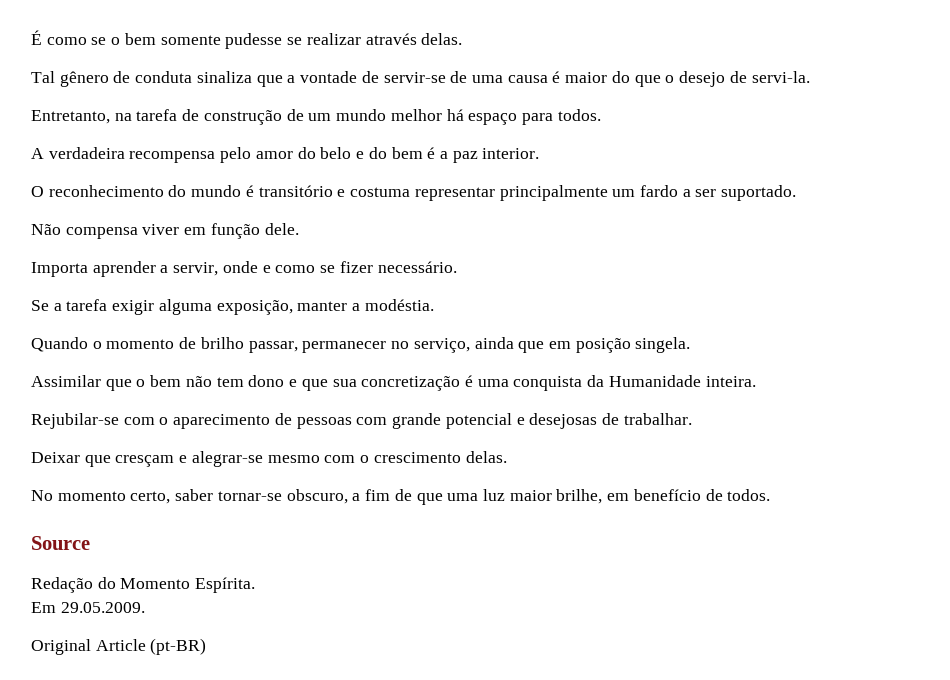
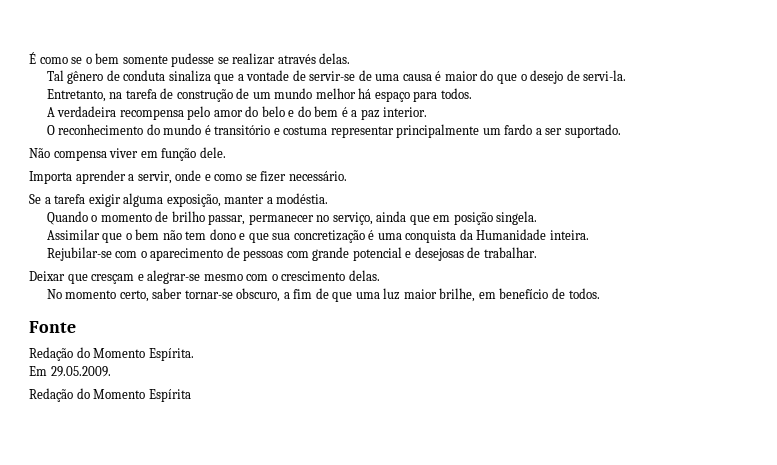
[31,536,90,550] Source -> [29,321,76,333] Fonte
[31,638,207,655] Original Article (pt-BR) -> [29,388,191,402] Redação do Momento Espírita

